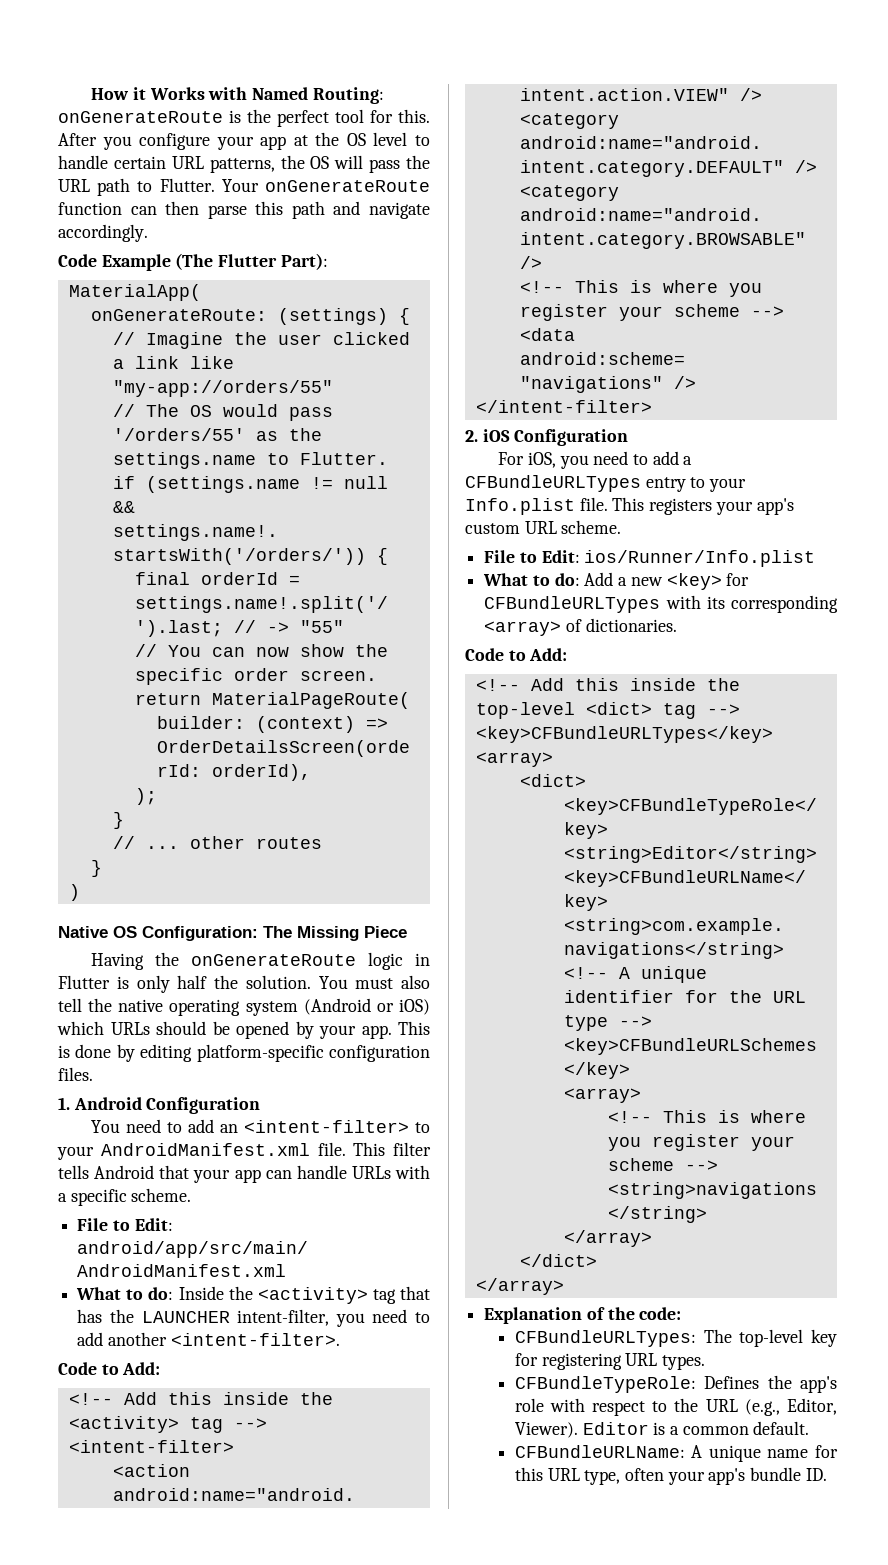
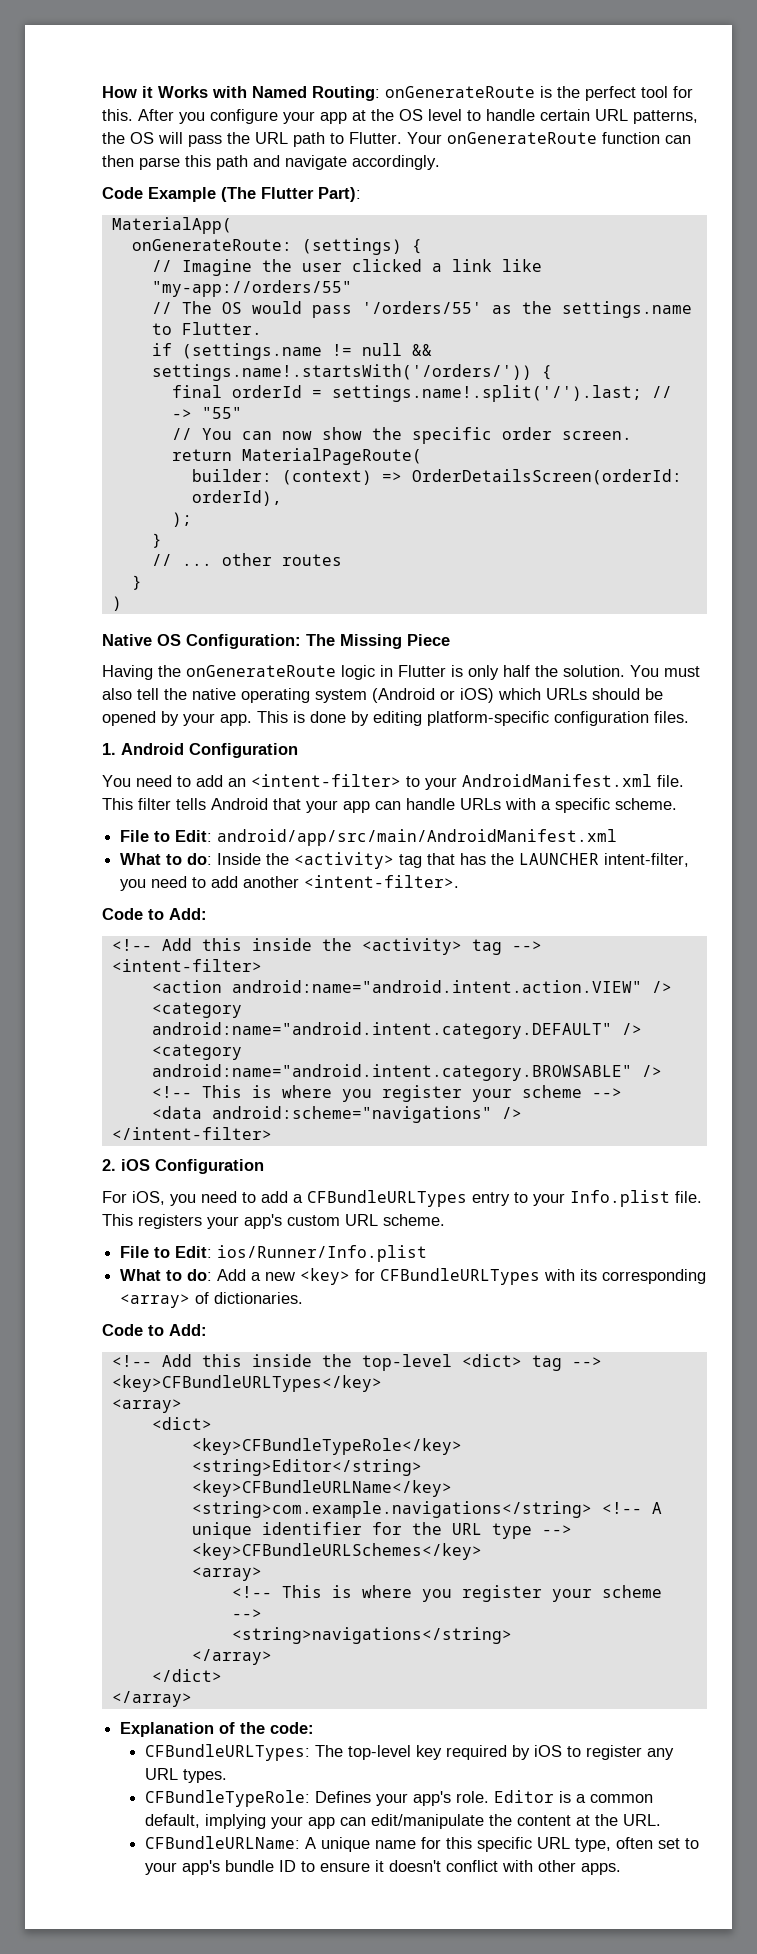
[514,1353,705,1370] [514,1375,837,1393] [514,1398,838,1416] [514,1421,810,1438] for registering URL types. // CFBundleTypeRole: Defines the app's role with respect to the URL (e.g., Editor, Viewer). Editor is a common default. -> [445,1745,674,1760] [144,1768,227,1783] [144,1790,653,1807] [144,1814,661,1829] required by iOS to register any URL types. // CFBundleTypeRole: Defines your app's role. Editor is a common default, implying your app can edit/manipulate the content at the URL.
(543, 1474) none -> [476,1837,532,1852] specific
(664, 1474) none -> [657,1838,699,1849] set to
[805,1468,827,1481] ID. -> [278,1860,621,1875] ID to ensure it doesn't conflict with other apps.

